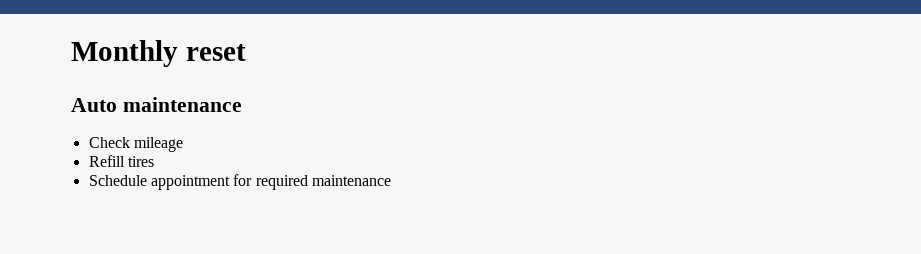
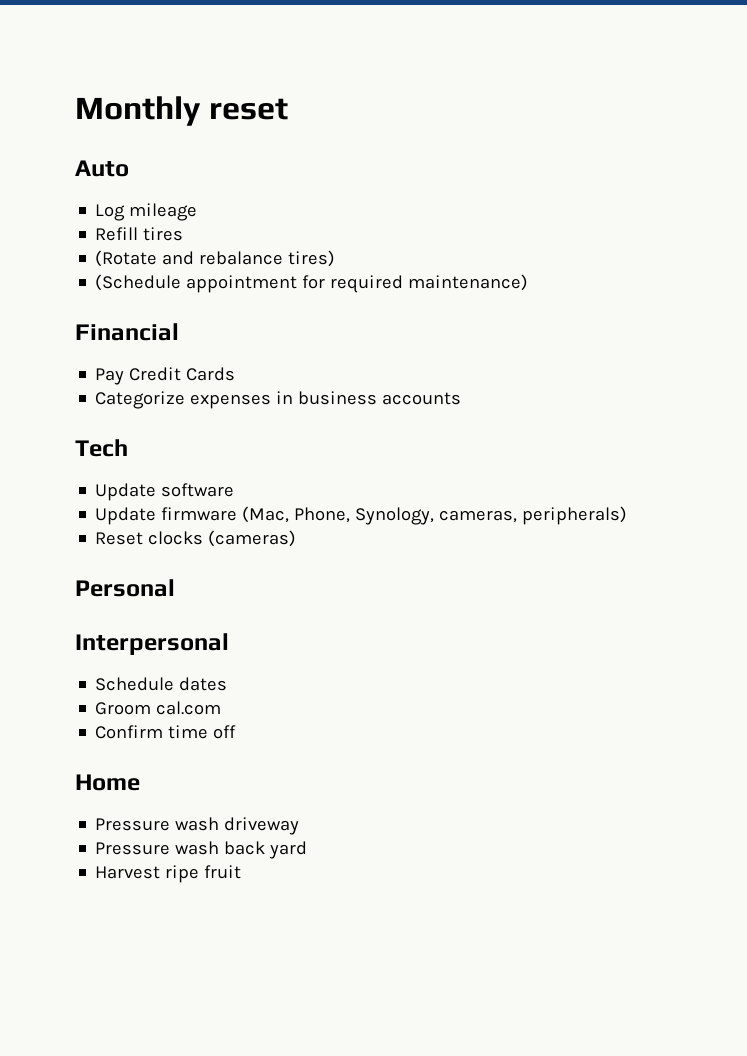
[122,97,242,112] [88,137,130,148] maintenance // Check -> [95,204,126,221] // Log
[88,174,391,190] Schedule appointment for required maintenance -> [95,250,336,267] [95,274,529,293] [75,323,179,341] [95,367,236,385] [95,391,462,409] [75,439,128,457] [95,483,235,501] [95,506,628,525] [95,530,297,547] [75,579,175,597] [75,633,229,655] [95,677,228,691] [95,701,222,715] [95,725,237,739] [75,774,140,791] [95,817,300,835] [95,841,308,859] [95,865,242,883] (Rotate and rebalance tires) // (Schedule appointment for required maintenance) // Financial // Pay Credit Cards // Categorize expenses in business accounts // Tech // Update software // Update firmware (Mac, Phone, Synology, cameras, peripherals) // Reset clocks (cameras) // Personal // Interpersonal // Schedule dates // Groom cal.com // Confirm time off // Home // Pressure wash driveway // Pressure wash back yard // Harvest ripe fruit

